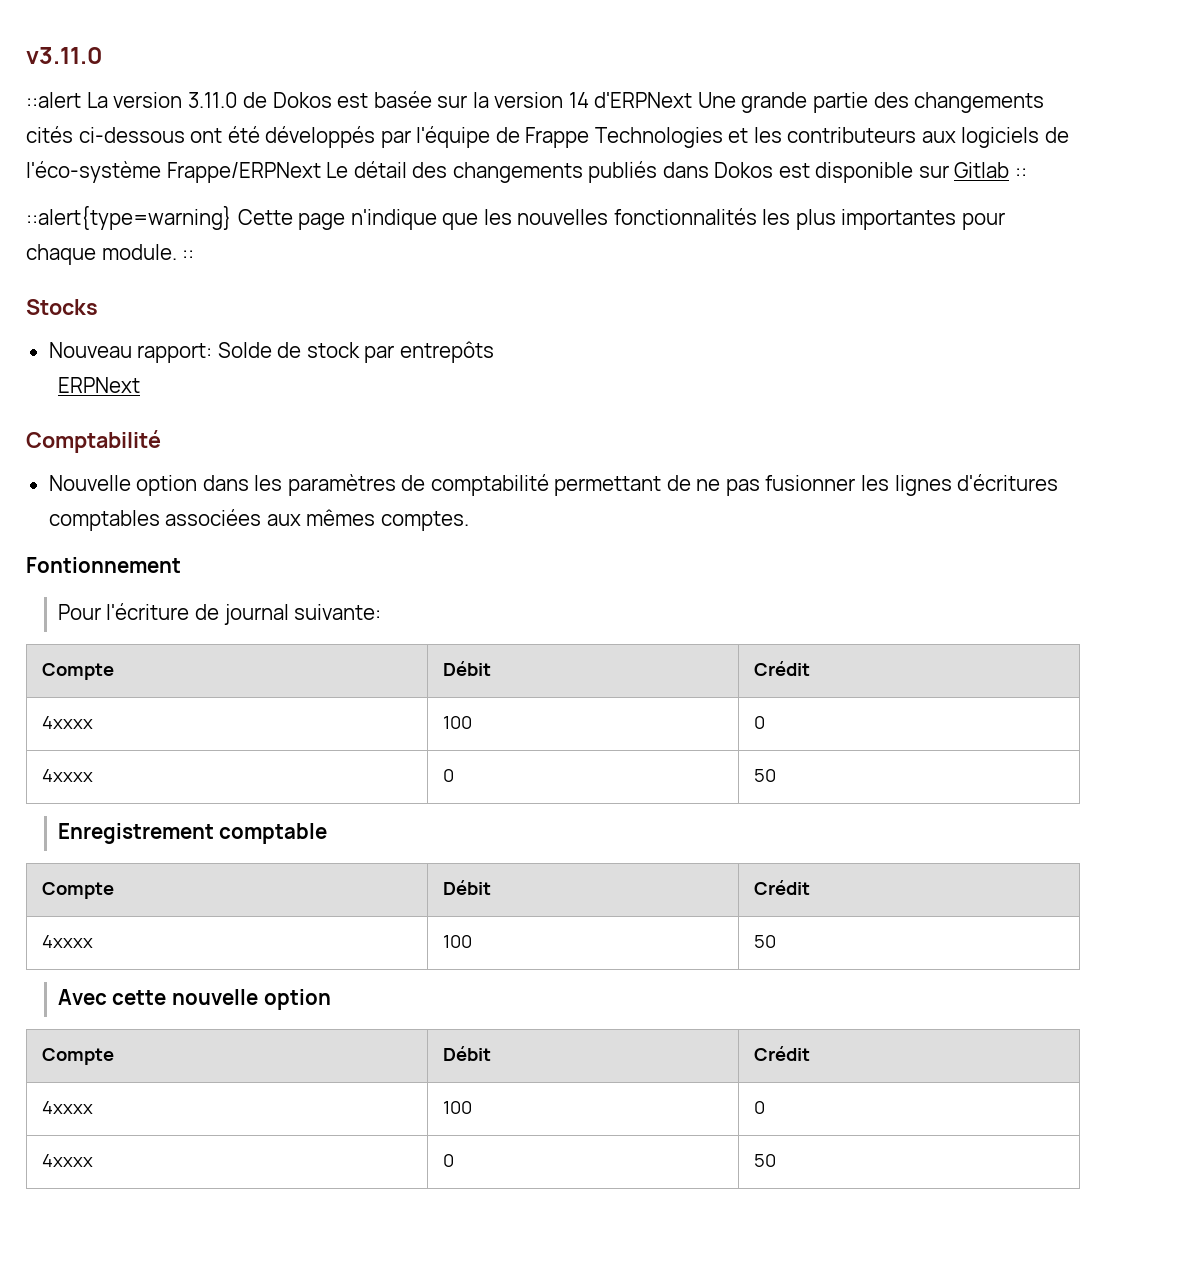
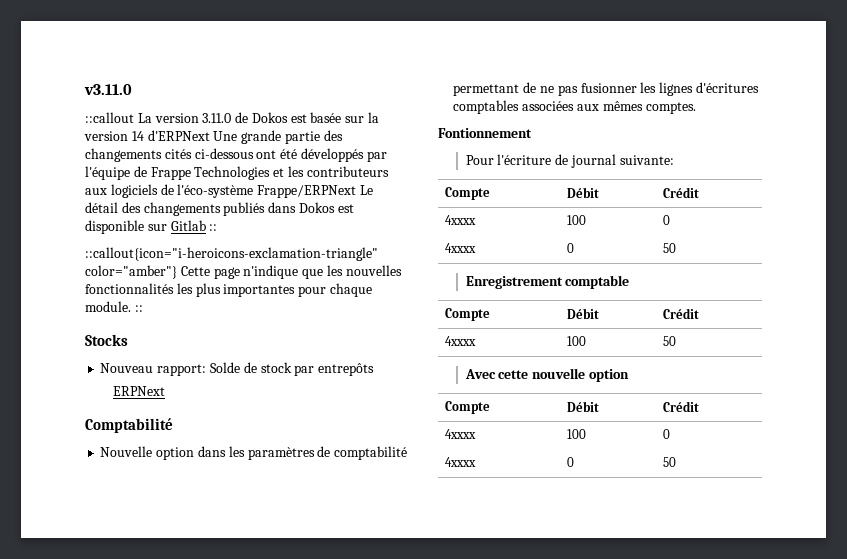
[26,92,81,108] ::alert -> [85,112,134,123] ::callout
[26,206,232,230] ::alert{type=warning} -> [85,247,378,261] [85,265,177,279] ::callout{icon="i-heroicons-exclamation-triangle" color="amber"}

